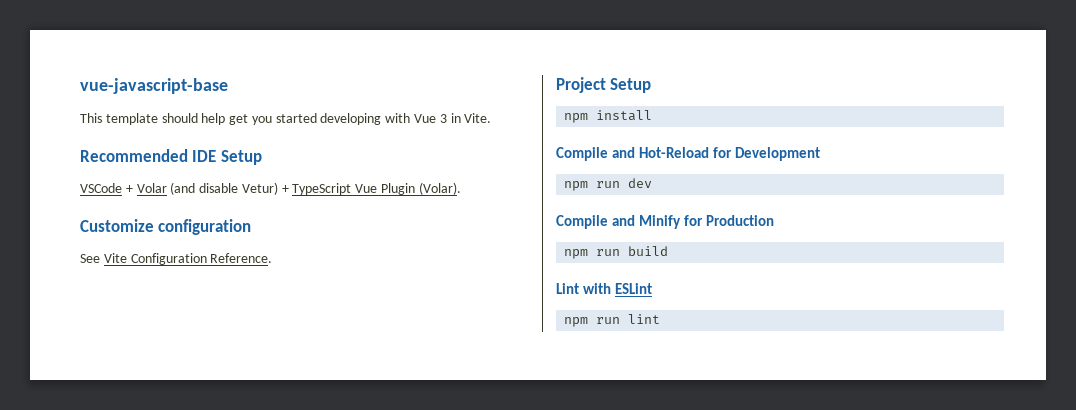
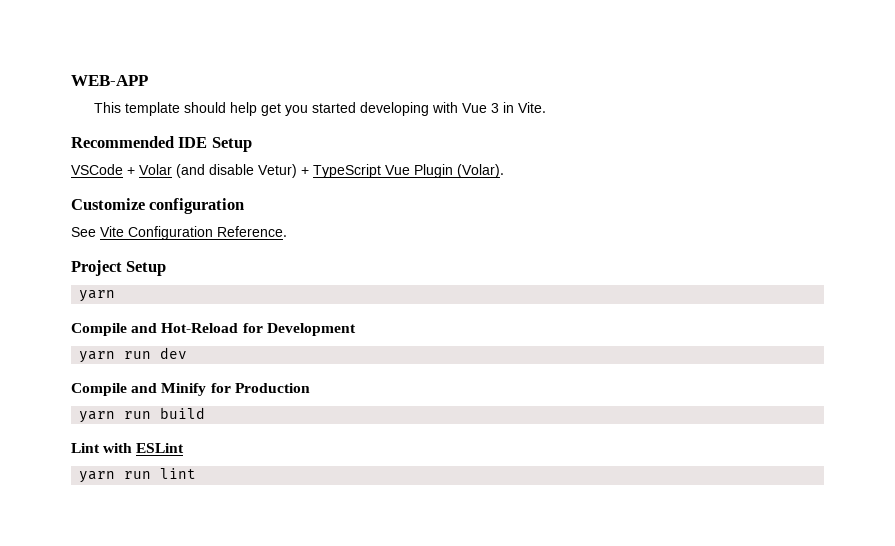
[80,78,228,94] vue-javascript-base -> [71,75,148,86] WEB-APP
[564,110,653,123] npm install -> [79,290,116,302] yarn
[564,181,589,191] npm -> [79,351,116,363] yarn
[564,249,589,259] npm -> [79,411,116,423] yarn
[564,317,589,327] npm -> [79,471,116,483] yarn

